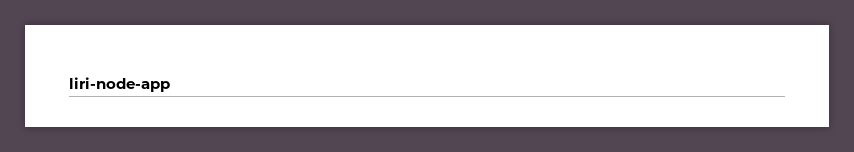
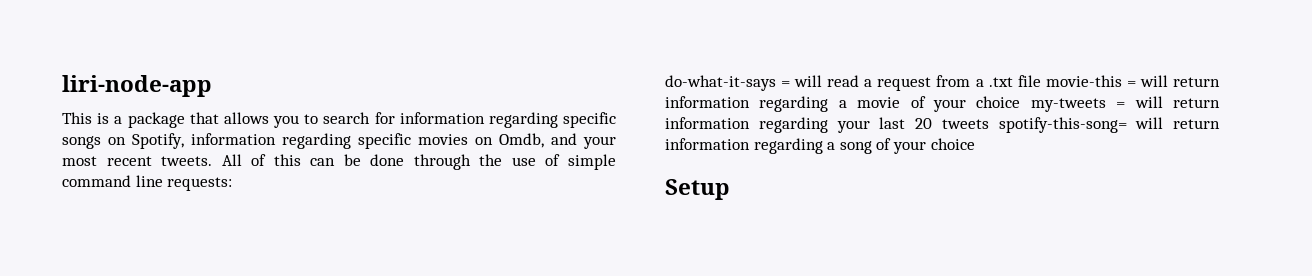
(170, 84) none -> [62,112,616,128] [62,133,616,149] [62,154,617,170] [62,175,233,191] [665,75,1220,91] [665,96,1220,112] [665,117,1220,133] [665,138,975,154] [665,179,730,200] // This is a package that allows you to search for information regarding specific songs on Spotify, information regarding specific movies on Omdb, and your most recent tweets. All of this can be done through the use of simple command line requests: // do-what-it-says = will read a request from a .txt file movie-this = will return information regarding a movie of your choice my-tweets = will return information regarding your last 20 tweets spotify-this-song= will return information regarding a song of your choice // Setup

